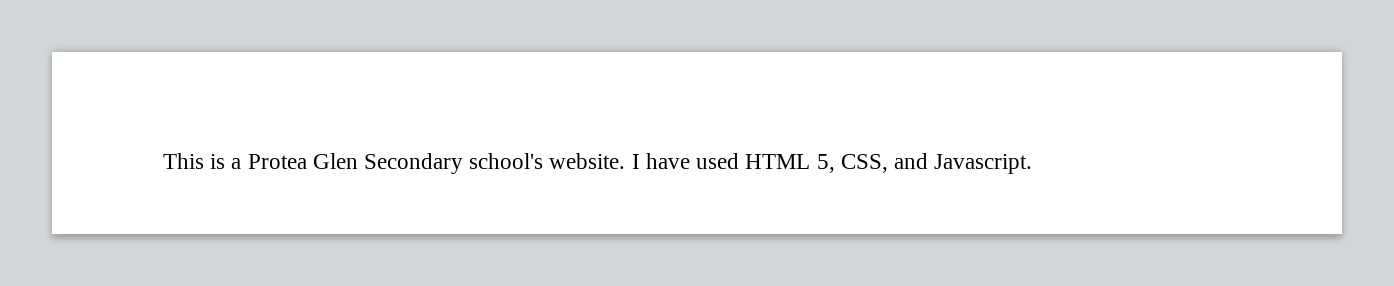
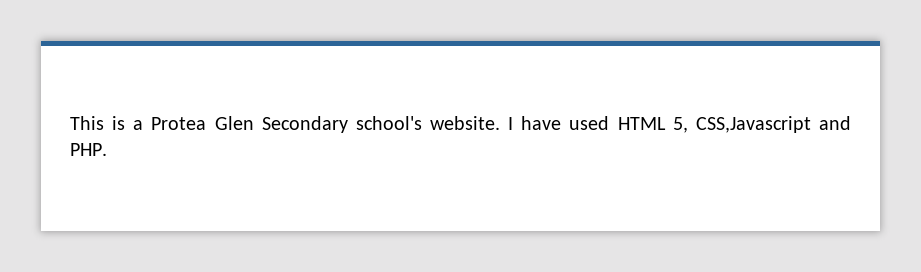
[840,153,1033,174] CSS, and Javascript. -> [695,116,851,133] [70,143,107,156] CSS,Javascript and PHP.

